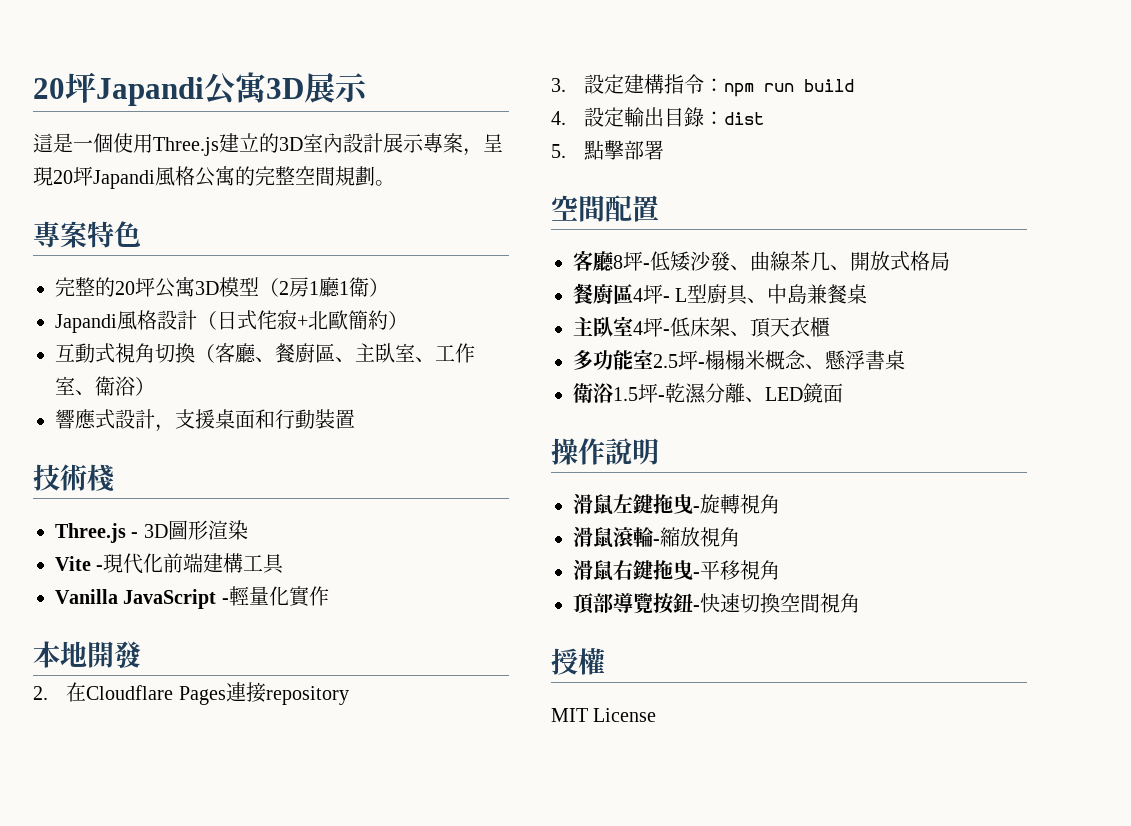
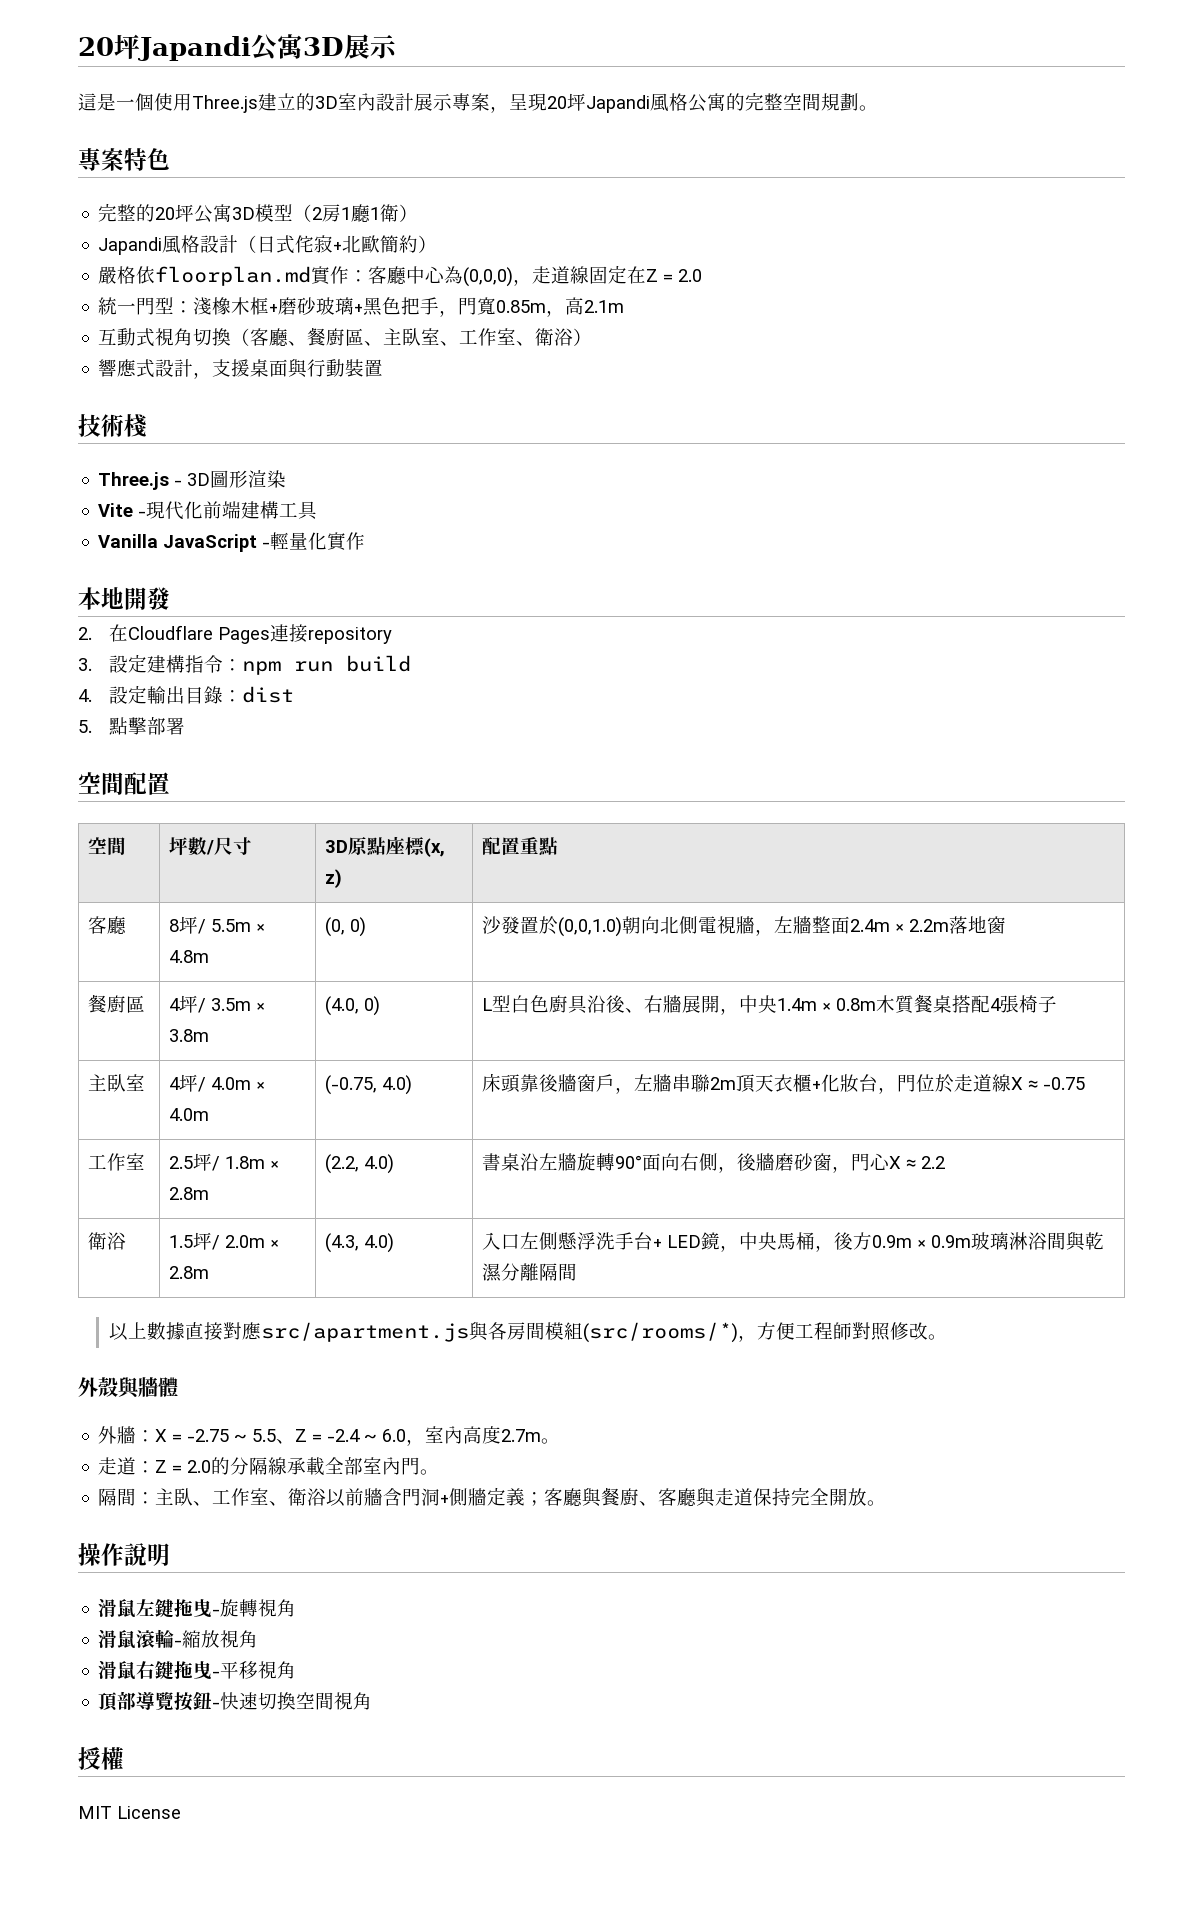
(408, 320) none -> [98,265,703,287] [98,297,625,317] // 嚴格依floorplan.md實作：客廳中心為(0,0,0)，走道線固定在Z = 2.0 // 統一門型：淺橡木框+磨砂玻璃+黑色把手，門寬0.85m，高2.1m
[255,409,275,429] 和 -> [288,358,309,378] 與
[573,251,950,271] [573,283,868,305] [573,316,830,338] [573,349,905,370] [573,383,843,404] // 客廳8坪-低矮沙發、曲線茶几、開放式格局 // 餐廚區4坪- L型廚具、中島兼餐桌 // 主臥室4坪-低床架、頂天衣櫃 // 多功能室2.5坪-榻榻米概念、懸浮書桌 // 衛浴1.5坪-乾濕分離、LED鏡面 -> [88,837,127,855] [169,837,253,856] [325,836,446,857] [325,869,343,888] [482,837,559,856] [88,916,127,934] [169,916,266,934] [169,950,210,963] [325,917,367,937] [482,916,1007,937] [88,994,146,1013] [169,995,266,1013] [169,1029,210,1042] [325,996,381,1016] [482,994,1058,1015] [88,1074,146,1092] [169,1074,266,1092] [169,1108,210,1121] [325,1075,413,1095] [482,1073,1086,1094] [88,1153,146,1171] [169,1153,280,1171] [169,1187,210,1200] [325,1154,395,1174] [482,1153,946,1173] [88,1232,127,1250] [169,1232,280,1250] [169,1266,210,1279] [325,1233,395,1253] [482,1231,1105,1252] [482,1263,578,1282] [109,1321,948,1343] [78,1377,178,1399] [98,1426,561,1446] [98,1457,440,1476] [98,1487,887,1507] // 空間 | 坪數/尺寸 | 3D原點座標(x, z) | 配置重點 // 客廳 | 8坪/ 5.5m × 4.8m | (0, 0) | 沙發置於(0,0,1.0)朝向北側電視牆，左牆整面2.4m × 2.2m落地窗 // 餐廚區 | 4坪/ 3.5m × 3.8m | (4.0, 0) | L型白色廚具沿後、右牆展開，中央1.4m × 0.8m木質餐桌搭配4張椅子 // 主臥室 | 4坪/ 4.0m × 4.0m | (-0.75, 4.0) | 床頭靠後牆窗戶，左牆串聯2m頂天衣櫃+化妝台，門位於走道線X ≈ -0.75 // 工作室 | 2.5坪/ 1.8m × 2.8m | (2.2, 4.0) | 書桌沿左牆旋轉90°面向右側，後牆磨砂窗，門心X ≈ 2.2 // 衛浴 | 1.5坪/ 2.0m × 2.8m | (4.3, 4.0) | 入口左側懸浮洗手台+ LED鏡，中央馬桶，後方0.9m × 0.9m玻璃淋浴間與乾濕分離隔間 // 以上數據直接對應src/apartment.js與各房間模組(src/rooms/*)，方便工程師對照修改。 // 外殼與牆體 // 外牆：X = -2.75 ~ 5.5、Z = -2.4 ~ 6.0，室內高度2.7m。 // 走道：Z = 2.0的分隔線承載全部室內門。 // 隔間：主臥、工作室、衛浴以前牆含門洞+側牆定義；客廳與餐廚、客廳與走道保持完全開放。

